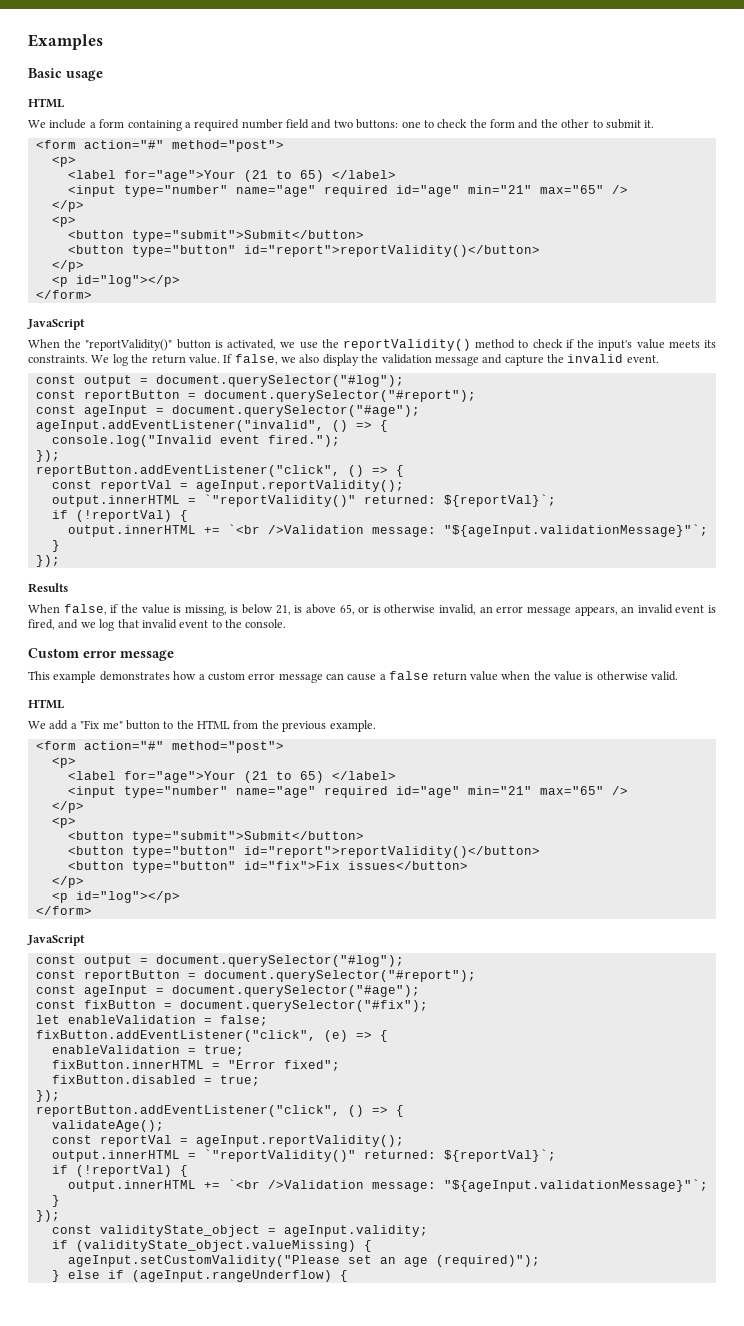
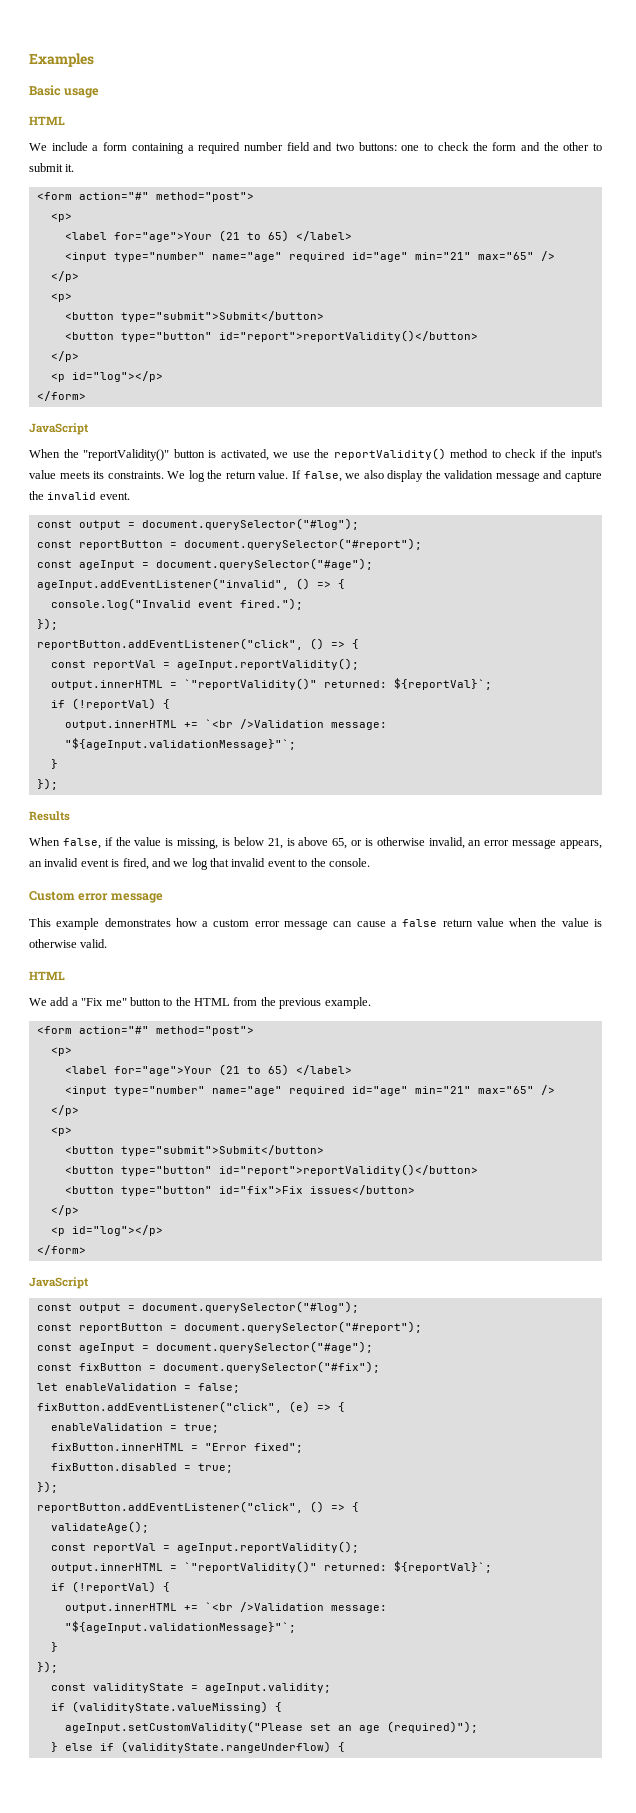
[99,1225,260,1237] validityState_object -> [92,1683,184,1693] validityState
[75,1240,356,1252] (validityState_object.valueMissing) -> [71,1701,268,1713] (validityState.valueMissing)
[131,1270,332,1282] (ageInput.rangeUnderflow) -> [120,1741,331,1753] (validityState.rangeUnderflow)

